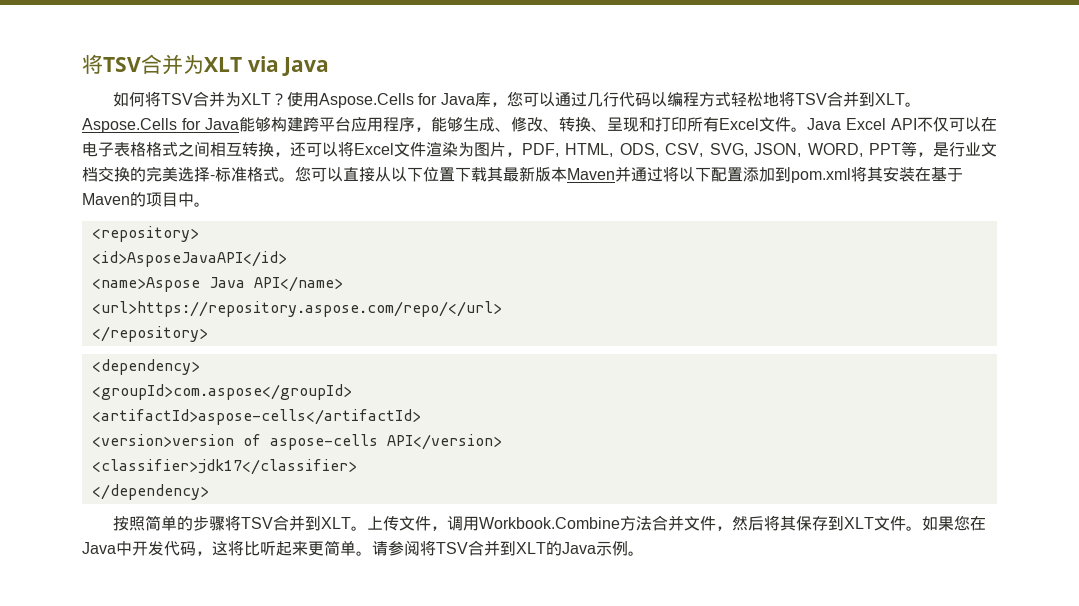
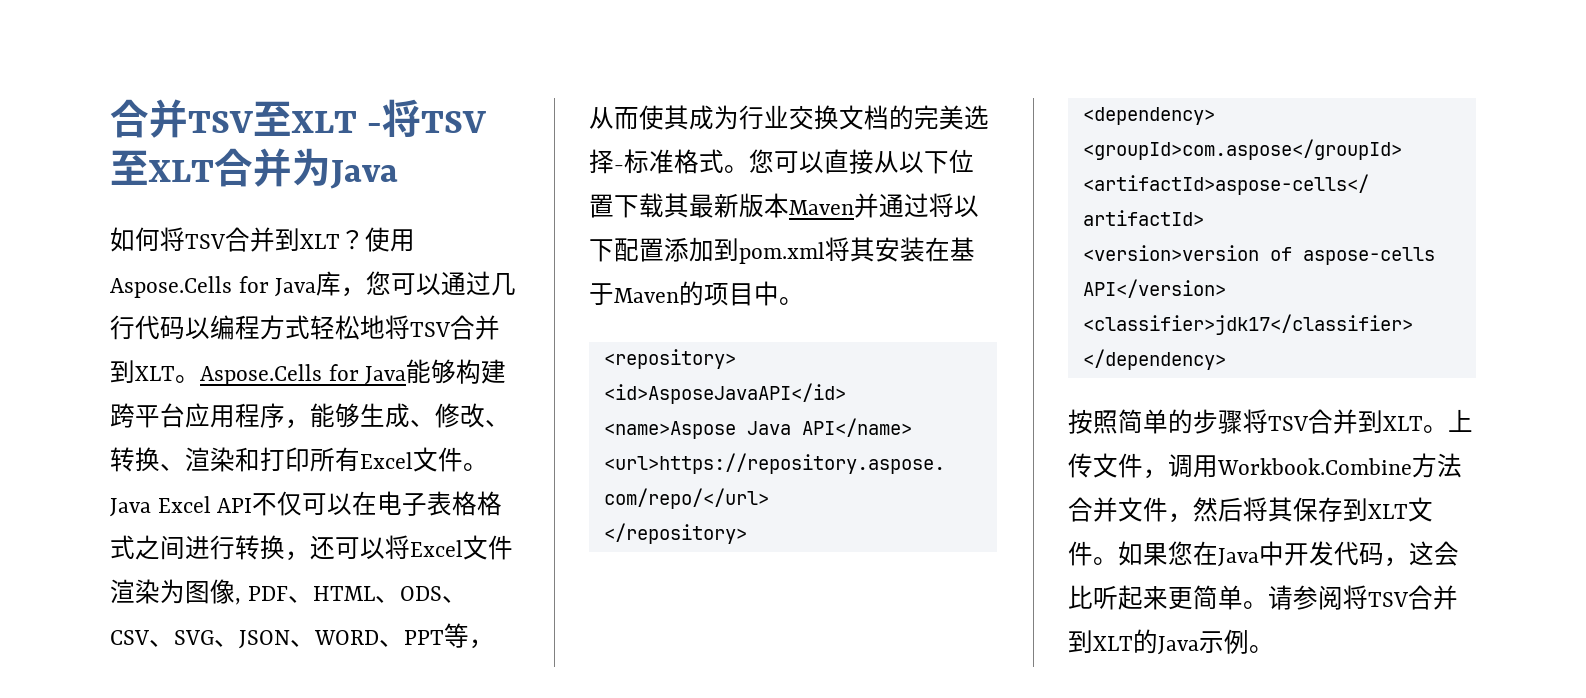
[82,54,279,75] 将TSV合并为XLT via -> [110,99,487,138] [110,148,331,187] 合并TSV至XLT -将TSV至XLT合并为
[225,92,242,107] 为 -> [275,228,300,251] 到
[607,117,639,132] 呈现 -> [185,447,235,472] 渲染
[210,142,242,157] 相互 -> [185,535,235,560] 进行
[490,141,998,157] [82,167,130,182] 片，PDF, HTML, ODS, CSV, SVG, JSON, WORD, PPT等，是行业文档交换 -> [210,579,467,605] [110,623,494,649] [589,105,889,130] 像, PDF、HTML、ODS、CSV、SVG、JSON、WORD、PPT等，从而使其成为行业交换文档
[228,540,244,556] 将 -> [1434,541,1459,566] 会

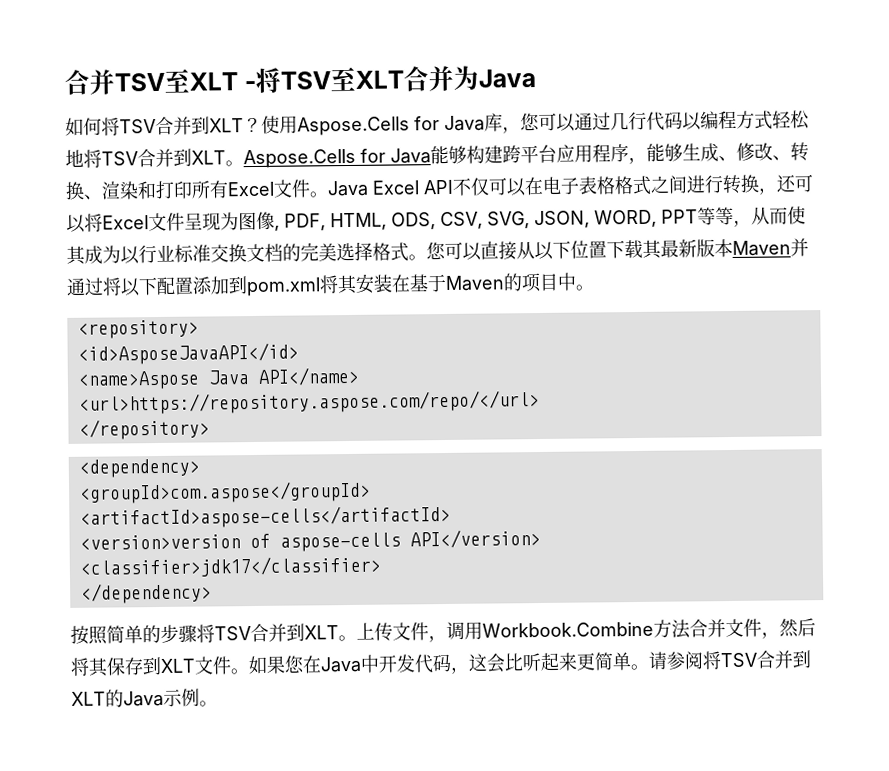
[110,579,160,604] 渲染 -> [184,212,221,231] 呈现
[247,586,467,603] [110,630,444,649] PDF、HTML、ODS、CSV、SVG、JSON、WORD、PPT -> [284,207,716,231] PDF, HTML, ODS, CSV, SVG, JSON, WORD, PPT等
[739,105,789,130] 行业 -> [120,244,211,265] 以行业标准
[614,149,674,174] -标准 -> (373, 251) none

